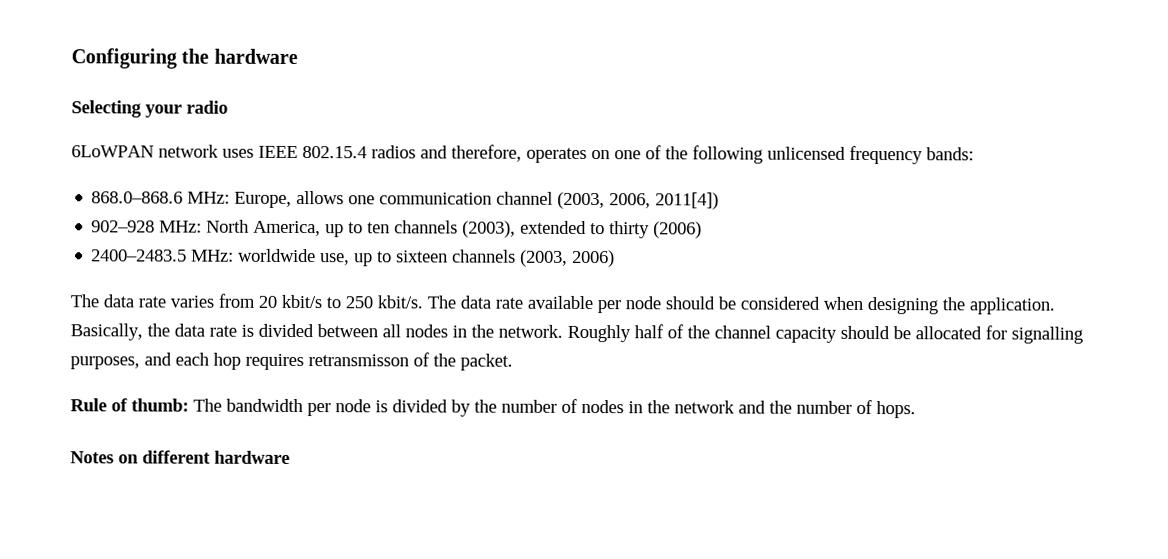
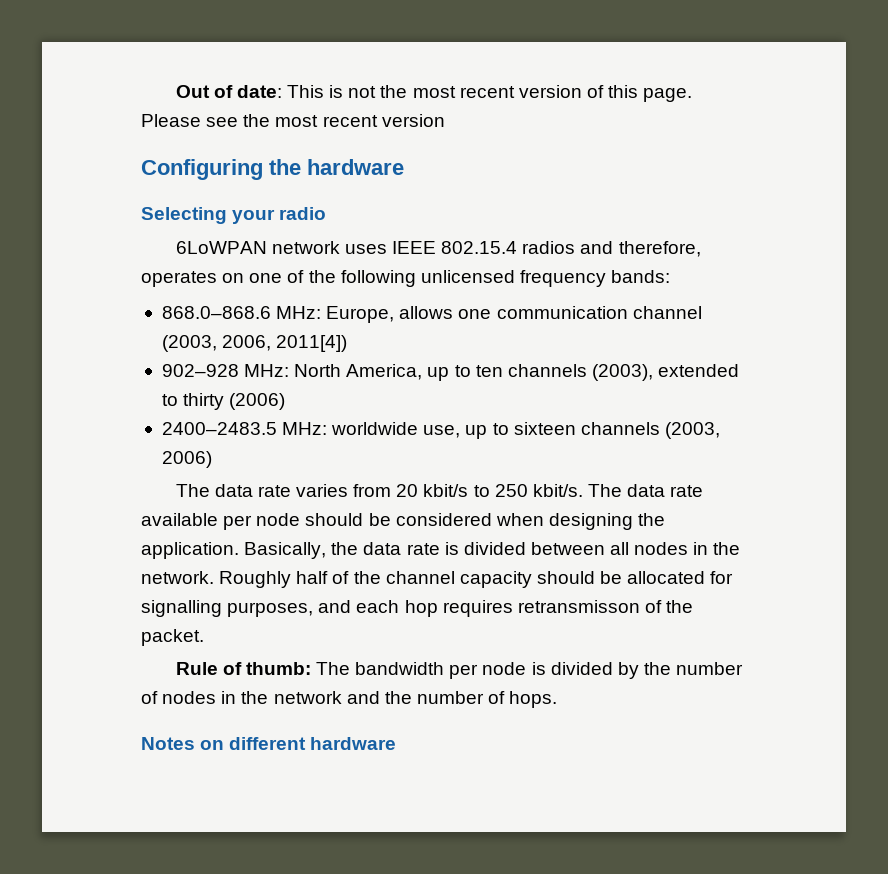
(71, 58) none -> [175,85,693,102] [141,114,445,127] Out of date: This is not the most recent version of this page. Please see the most recent version //

